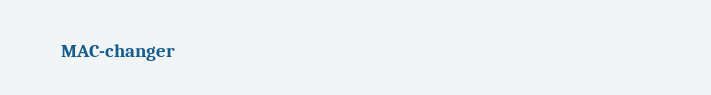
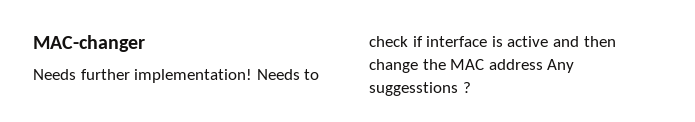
(175, 52) none -> [33,69,320,83] [369,36,616,47] [369,59,575,73] [369,82,471,96] // Needs further implementation! Needs to check if interface is active and then change the MAC address Any suggesstions ?

